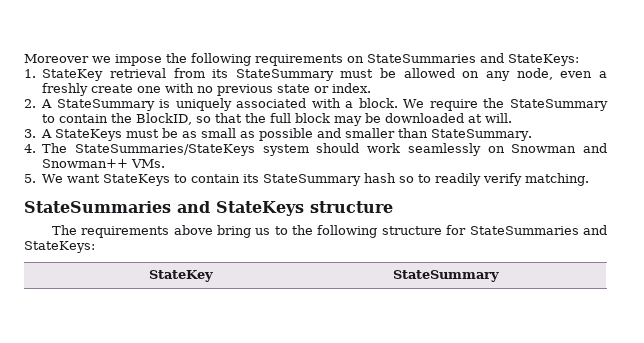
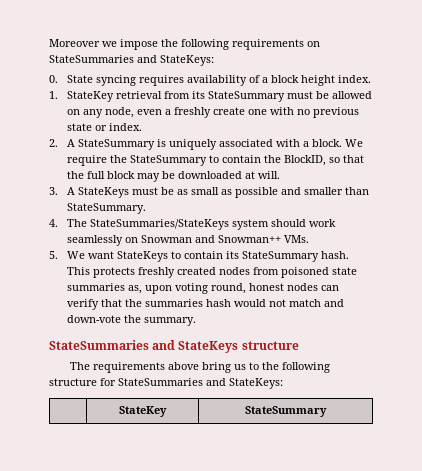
(579, 60) none -> [49,75,372,86] // 0. State syncing requires availability of a block height index.
[364,173,590,186] hash so to readily verify matching. -> [321,251,350,259] [67,267,358,278] [67,283,340,294] [67,299,345,310] [67,315,197,326] hash. This protects freshly created nodes from poisoned state summaries as, upon voting round, honest nodes can verify that the summaries hash would not match and down-vote the summary.

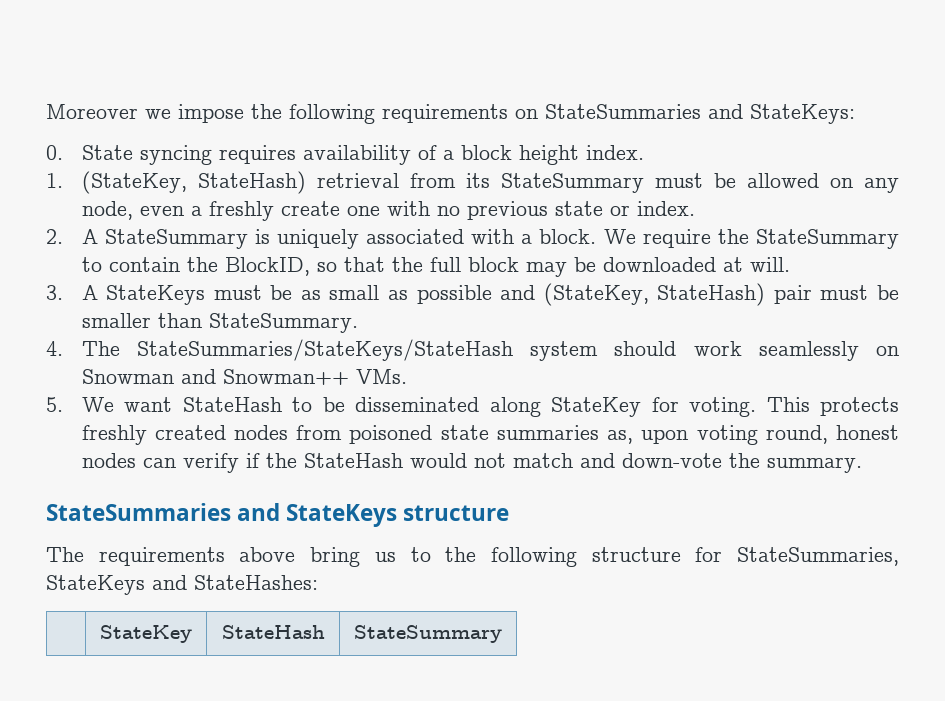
[67,91,115,102] StateKey -> [81,171,306,194] (StateKey, StateHash)
(302, 191) none -> [543,283,900,306] (StateKey, StateHash) pair must be
[90,219,230,230] StateSummaries/StateKeys -> [136,339,513,361] StateSummaries/StateKeys/StateHash
[117,251,350,262] StateKeys to contain its StateSummary hash. -> [182,397,757,417] StateHash to be disseminated along StateKey for voting.
[101,299,232,307] that the summaries hash -> [245,453,403,468] if the StateHash
[118,378,283,389] [119,406,167,417] StateSummaries and StateKeys: // | StateKey -> [737,547,899,566] [46,575,318,595] [100,625,192,643] [221,625,325,639] StateSummaries, StateKeys and StateHashes: // | StateKey | StateHash

